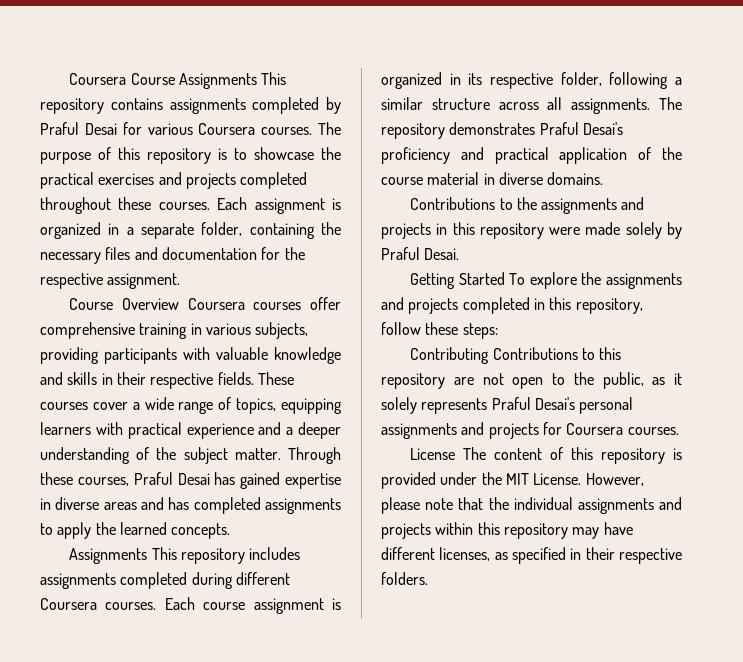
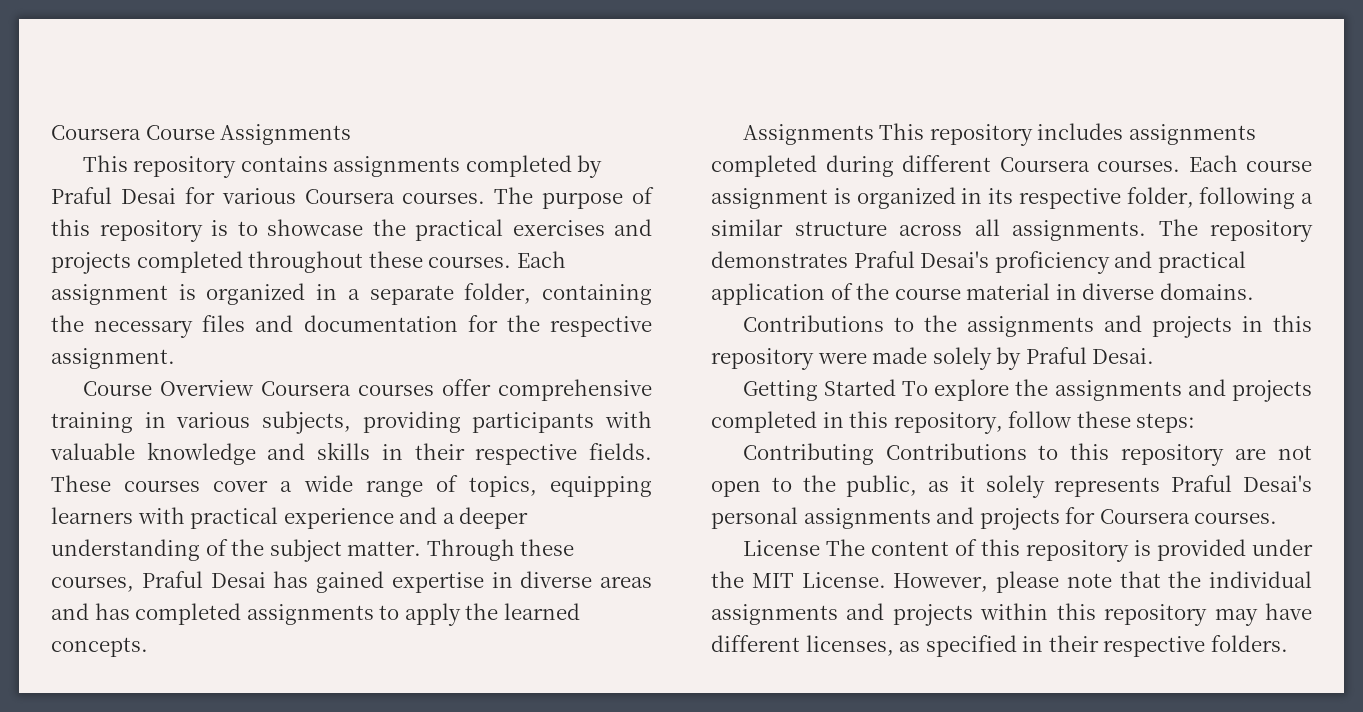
(257, 81) none -> (352, 134) //

